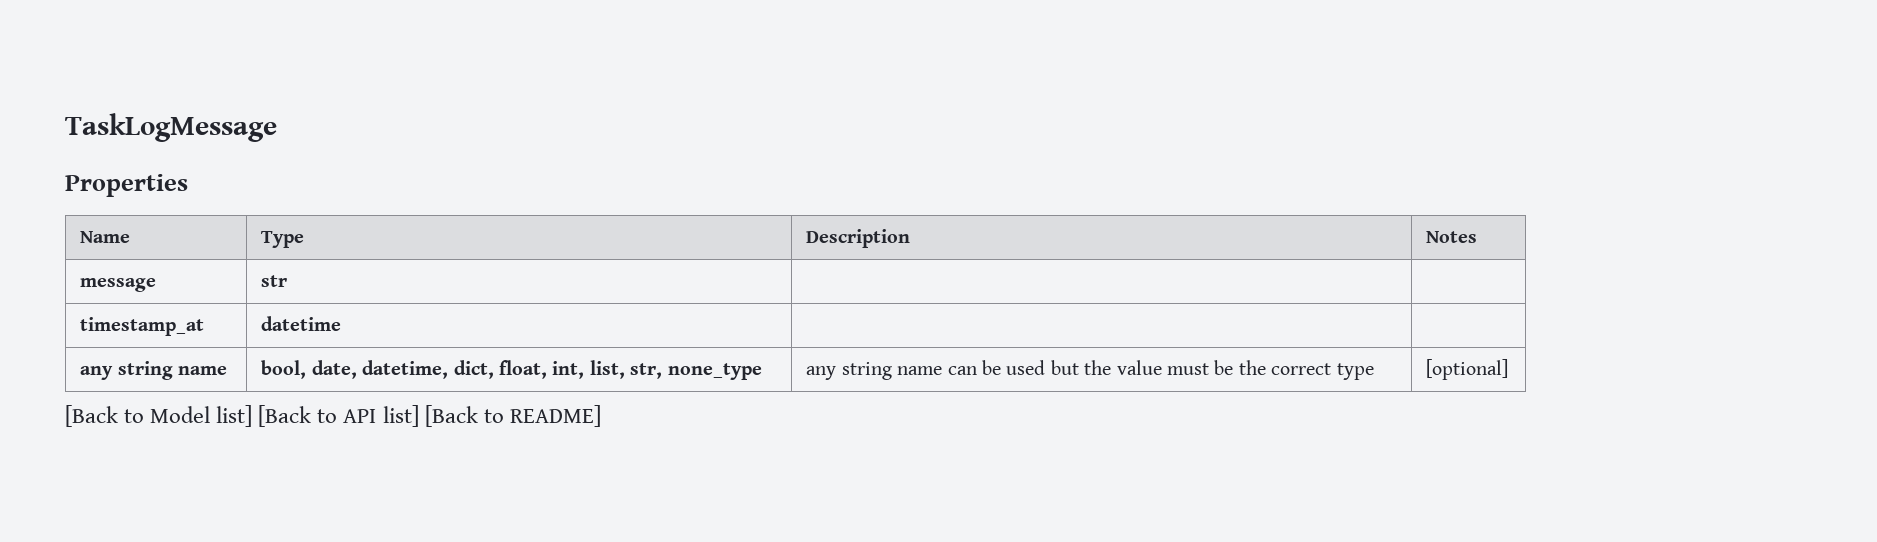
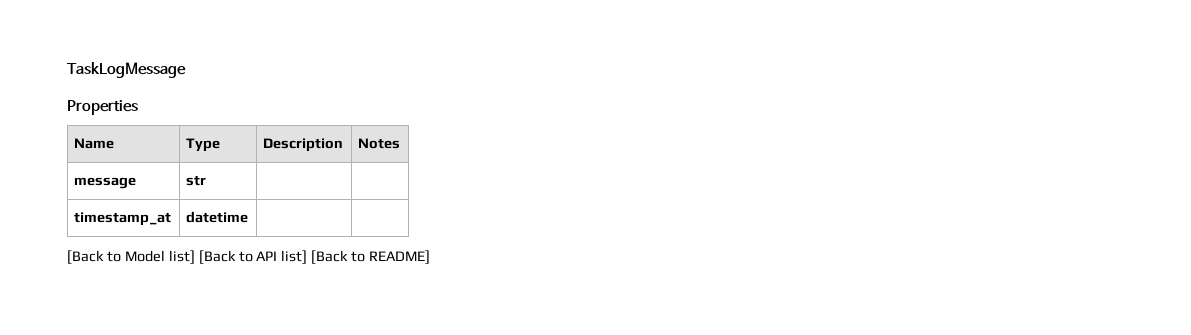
[80,361,228,380] [261,360,762,380] [806,360,1374,380] [1426,359,1509,380] // any string name | bool, date, datetime, dict, float, int, list, str, none_type | any string name can be used but the value must be the correct type | [optional] -> (249, 217) none

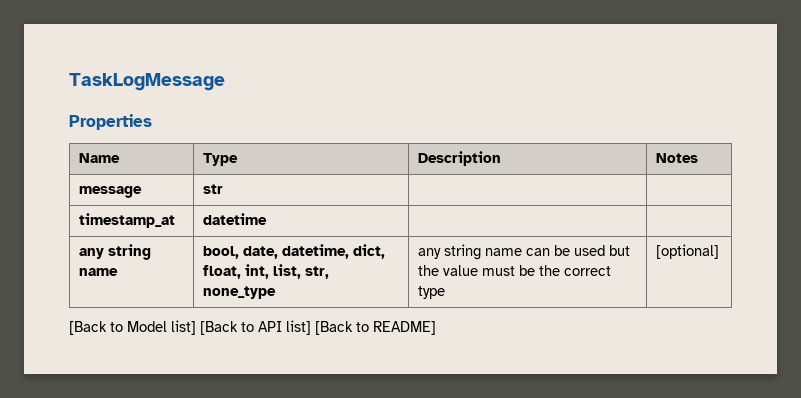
(249, 217) none -> [79,244,152,260] [79,268,119,276] [203,244,386,259] [203,264,330,279] [203,286,277,299] [418,244,631,260] [418,265,612,276] [418,286,446,299] [656,244,720,259] // any string name | bool, date, datetime, dict, float, int, list, str, none_type | any string name can be used but the value must be the correct type | [optional]

